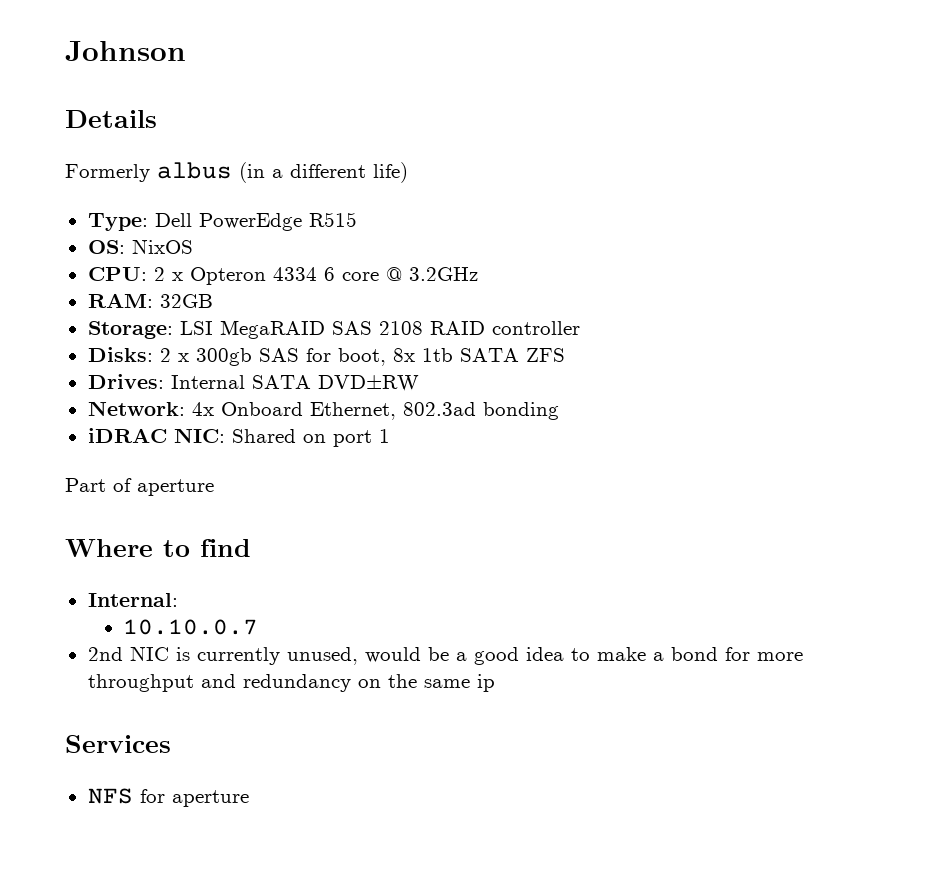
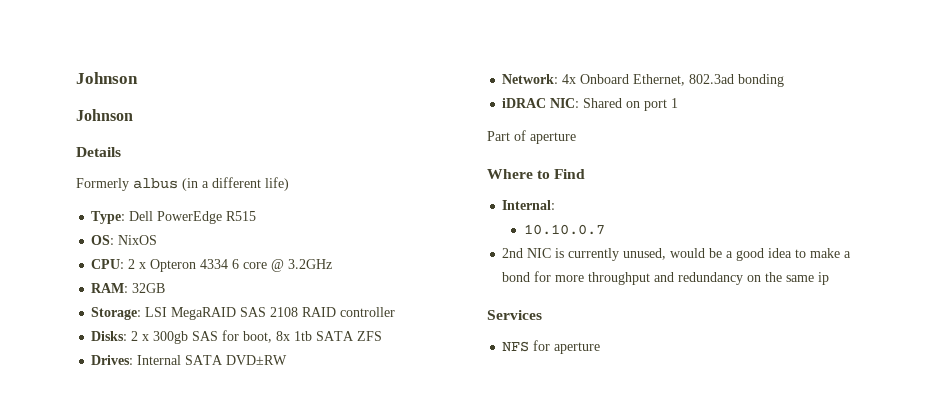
[65,41,186,61] Johnson -> [76,72,138,84] [76,109,133,121] Johnson // Johnson
[200,539,251,557] find -> [554,169,586,179] Find

